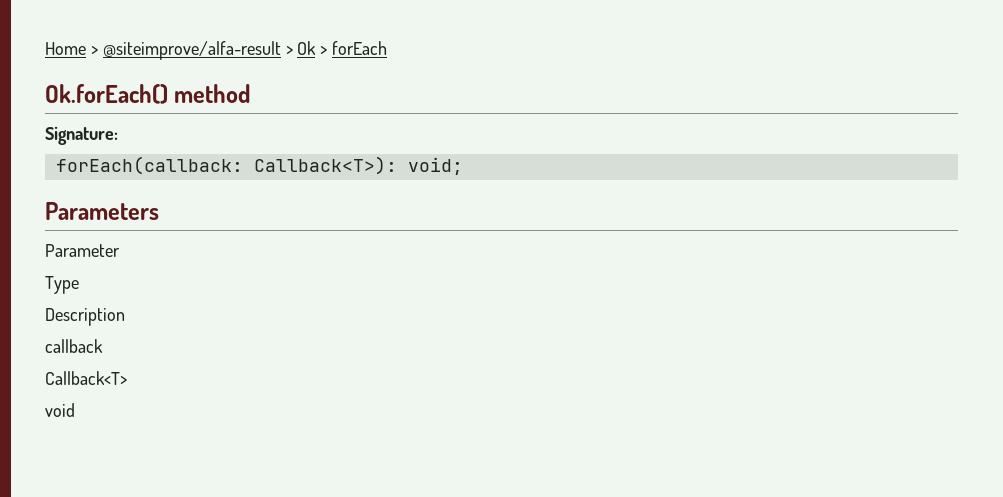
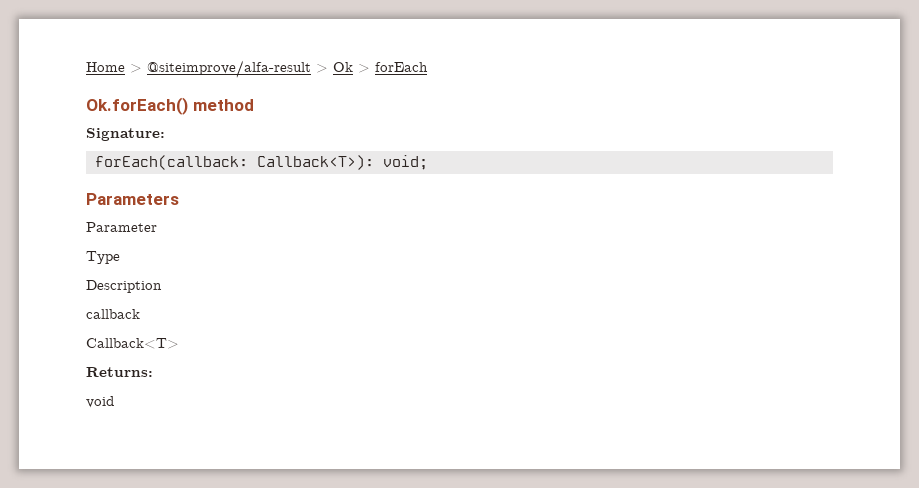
(127, 378) none -> [86,367,153,377] // Returns:

